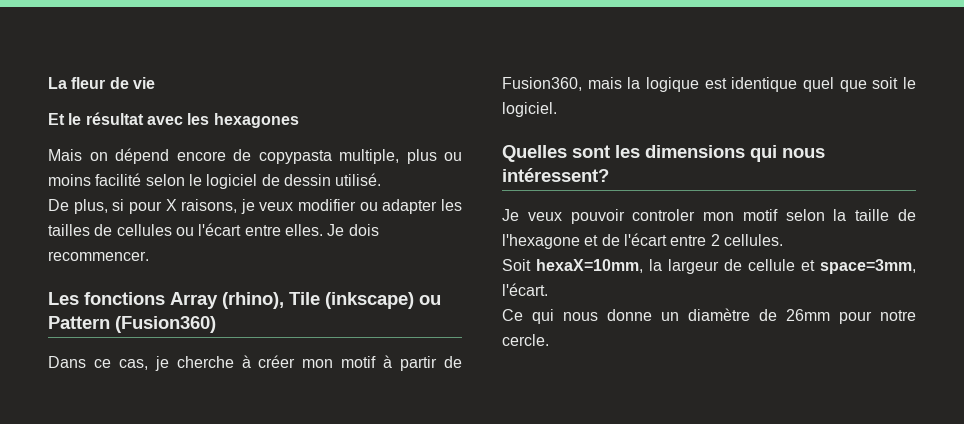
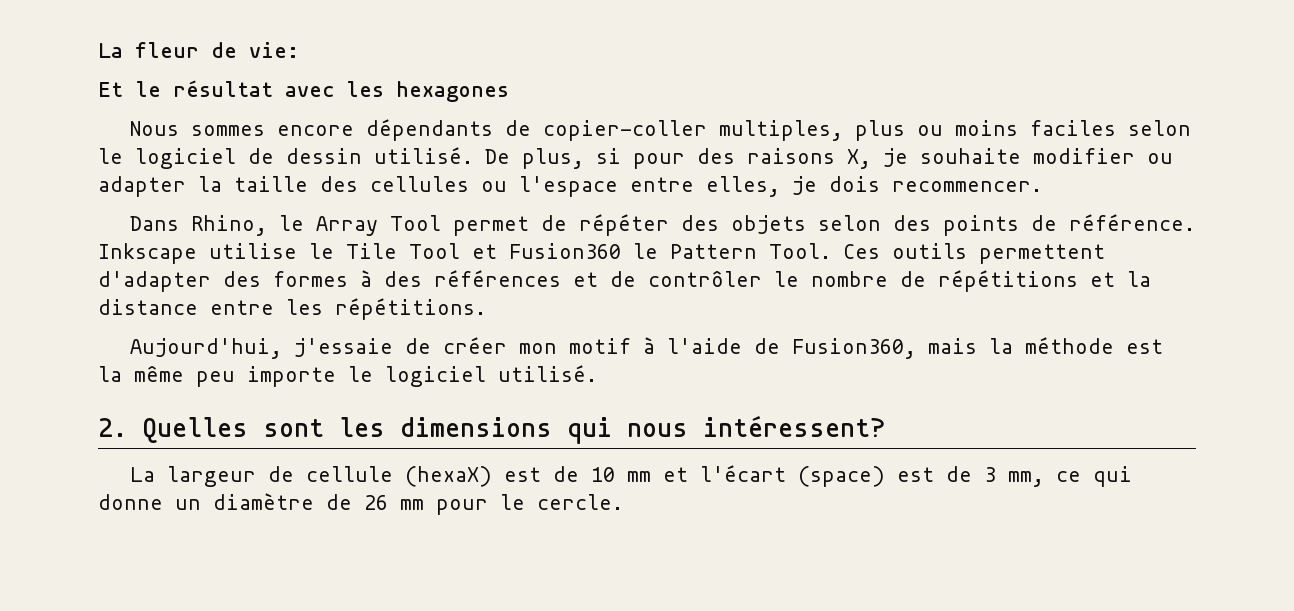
[132,77,155,89] vie -> [249,42,299,58] vie:
[48,148,399,164] Mais on dépend encore de copypasta multiple, -> [129,119,843,141] Nous sommes encore dépendants de copier-coller multiples,
[95,173,142,186] facilité -> [1029,120,1116,136] faciles
(382, 179) // -> (473, 155) none
[165,199,462,214] [48,223,379,236] [48,251,149,261] [48,292,441,309] [48,316,216,333] [48,355,251,371] X raisons, je veux modifier ou adapter les tailles de cellules ou l'écart entre elles. Je dois recommencer. // Les fonctions Array (rhino), Tile (inkscape) ou Pattern (Fusion360) // Dans ce cas, je cherche à -> [697,148,1173,169] [98,176,1042,197] [129,214,1195,236] [98,243,1105,264] [98,270,1151,292] [98,298,486,320] [129,338,431,359] des raisons X, je souhaite modifier ou adapter la taille des cellules ou l'espace entre elles, je dois recommencer. // Dans Rhino, le Array Tool permet de répéter des objets selon des points de référence. Inkscape utilise le Tile Tool et Fusion360 le Pattern Tool. Ces outils permettent d'adapter des formes à des références et de contrôler le nombre de répétitions et la distance entre les répétitions. // Aujourd'hui, j'essaie de
[400,356,438,371] partir -> [666,338,742,354] l'aide
[646,77,916,92] [502,102,557,117] logique est identique quel que soit le logiciel. // -> [1024,337,1163,354] [98,365,597,387] [98,418,127,437] méthode est la même peu importe le logiciel utilisé. // 2.
[502,209,916,224] [502,233,783,249] [502,259,916,274] [502,283,548,296] [502,308,916,324] Je veux pouvoir controler mon motif selon la taille de l'hexagone et de l'écart entre 2 cellules. // Soit hexaX=10mm, la largeur de cellule et space=3mm, l'écart. // Ce qui nous donne un diamètre de 26mm pour notre -> [129,465,1132,487] [98,493,525,515] La largeur de cellule (hexaX) est de 10 mm et l'écart (space) est de 3 mm, ce qui donne un diamètre de 26 mm pour le

